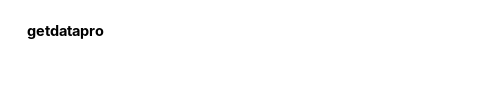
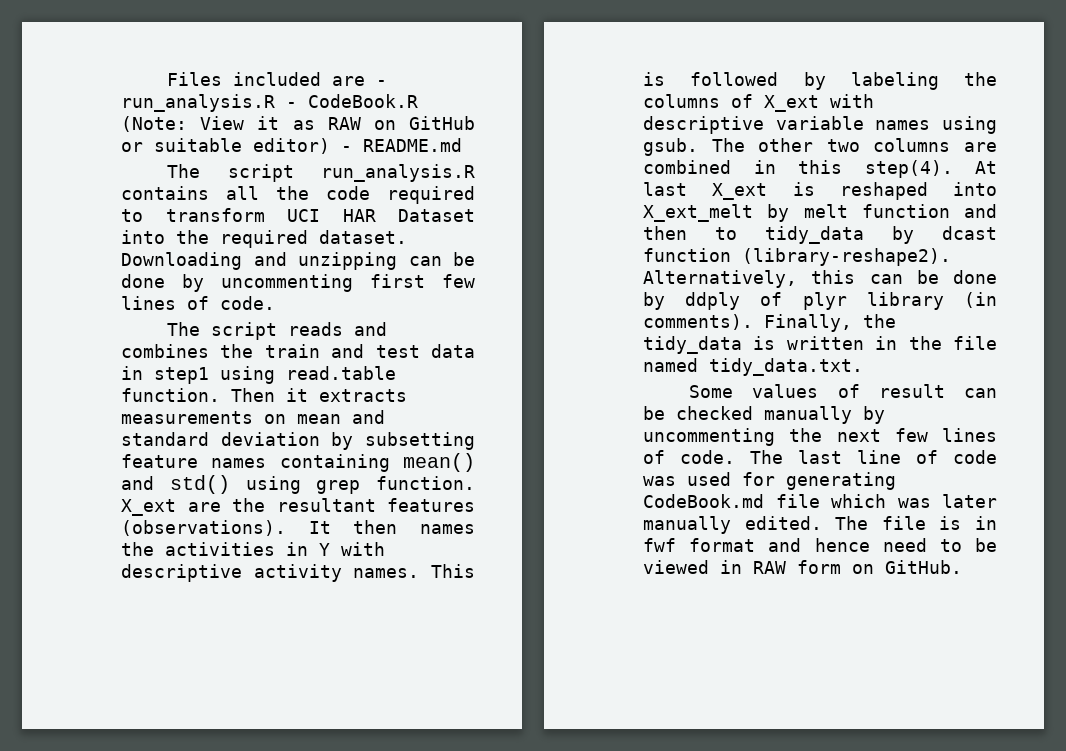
[27,25,104,39] getdatapro -> [167,72,388,86] [121,94,418,112] [121,116,475,132] [121,138,462,154] [167,164,475,182] [121,186,475,204] [121,208,475,222] [121,230,407,248] [121,252,475,270] [121,274,475,292] [121,296,275,310] [167,322,388,340] [121,344,475,358] [121,366,396,384] [121,388,407,402] [121,410,385,424] [121,432,475,450] [121,453,475,472] [121,475,475,494] [121,498,475,516] [121,520,475,536] [121,542,385,556] [121,564,475,582] [643,72,997,90] [643,94,874,112] [643,116,997,134] [643,138,997,156] [643,160,997,178] [643,182,997,200] [643,204,997,222] [643,226,997,244] [643,248,951,266] [643,270,997,288] [643,292,997,310] [643,314,896,332] [643,336,997,354] [643,358,863,376] [689,384,997,398] [643,406,885,424] [643,428,997,446] [643,450,997,464] [643,472,896,490] [643,494,997,508] [643,516,997,534] [643,538,997,552] [643,560,962,574] Files included are - run_analysis.R - CodeBook.R (Note: View it as RAW on GitHub or suitable editor) - README.md // The script run_analysis.R contains all the code required to transform UCI HAR Dataset into the required dataset. Downloading and unzipping can be done by uncommenting first few lines of code. // The script reads and combines the train and test data in step1 using read.table function. Then it extracts measurements on mean and standard deviation by subsetting feature names containing mean() and std() using grep function. X_ext are the resultant features (observations). It then names the activities in Y with descriptive activity names. This is followed by labeling the columns of X_ext with descriptive variable names using gsub. The other two columns are combined in this step(4). At last X_ext is reshaped into X_ext_melt by melt function and then to tidy_data by dcast function (library-reshape2). Alternatively, this can be done by ddply of plyr library (in comments). Finally, the tidy_data is written in the file named tidy_data.txt. // Some values of result can be checked manually by uncommenting the next few lines of code. The last line of code was used for generating CodeBook.md file which was later manually edited. The file is in fwf format and hence need to be viewed in RAW form on GitHub.

